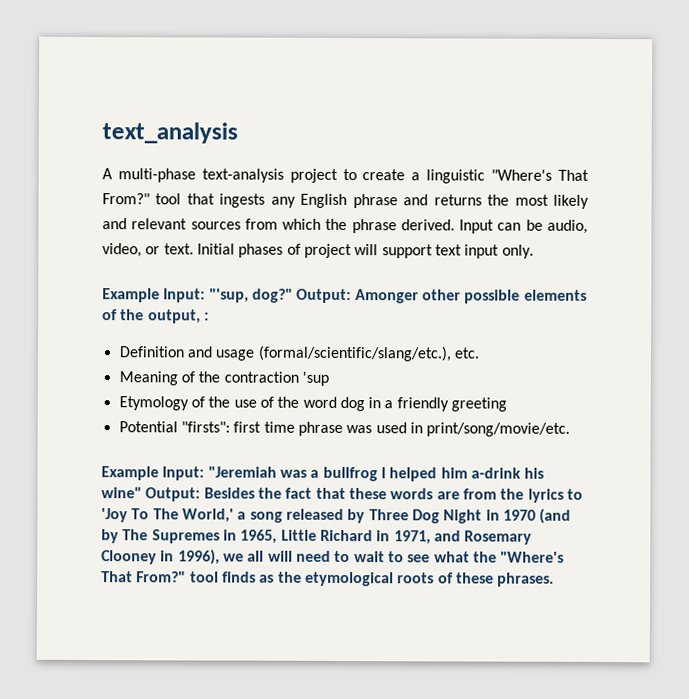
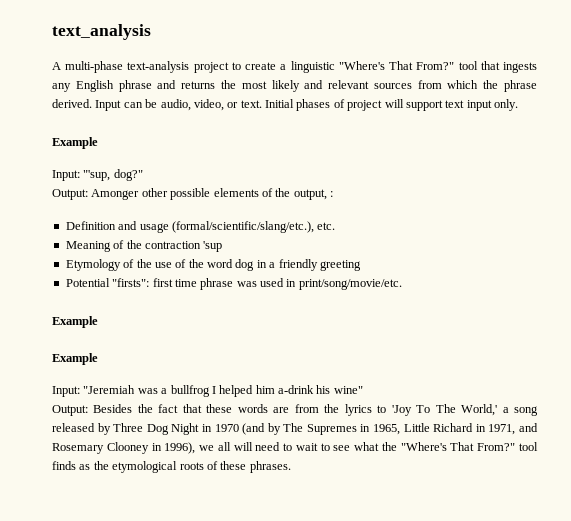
(160, 295) none -> (98, 143) //
(293, 295) none -> (143, 175) //
(159, 473) none -> [52,353,98,365] // Example //
(142, 493) none -> (363, 390) //

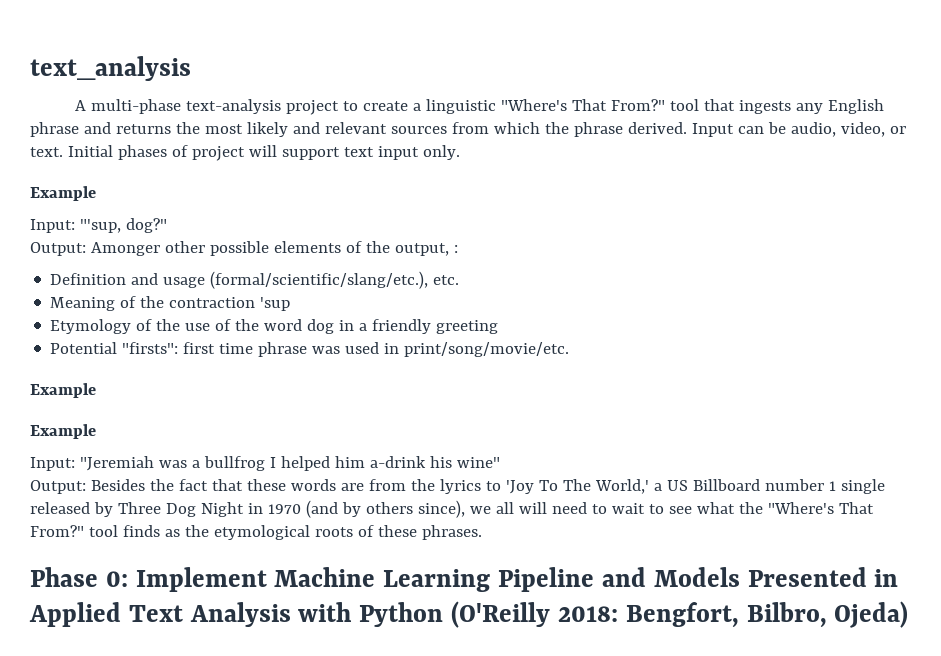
[514,406,539,416] song -> [666,479,885,494] US Billboard number 1 single
[283,423,538,435] [52,442,196,454] The Supremes in 1965, Little Richard in 1971, and Rosemary Clooney in 1996), -> [365,500,465,518] others since),
(291, 467) none -> [30,567,899,592] [29,601,909,628] // Phase 0: Implement Machine Learning Pipeline and Models Presented in Applied Text Analysis with Python (O'Reilly 2018: Bengfort, Bilbro, Ojeda)

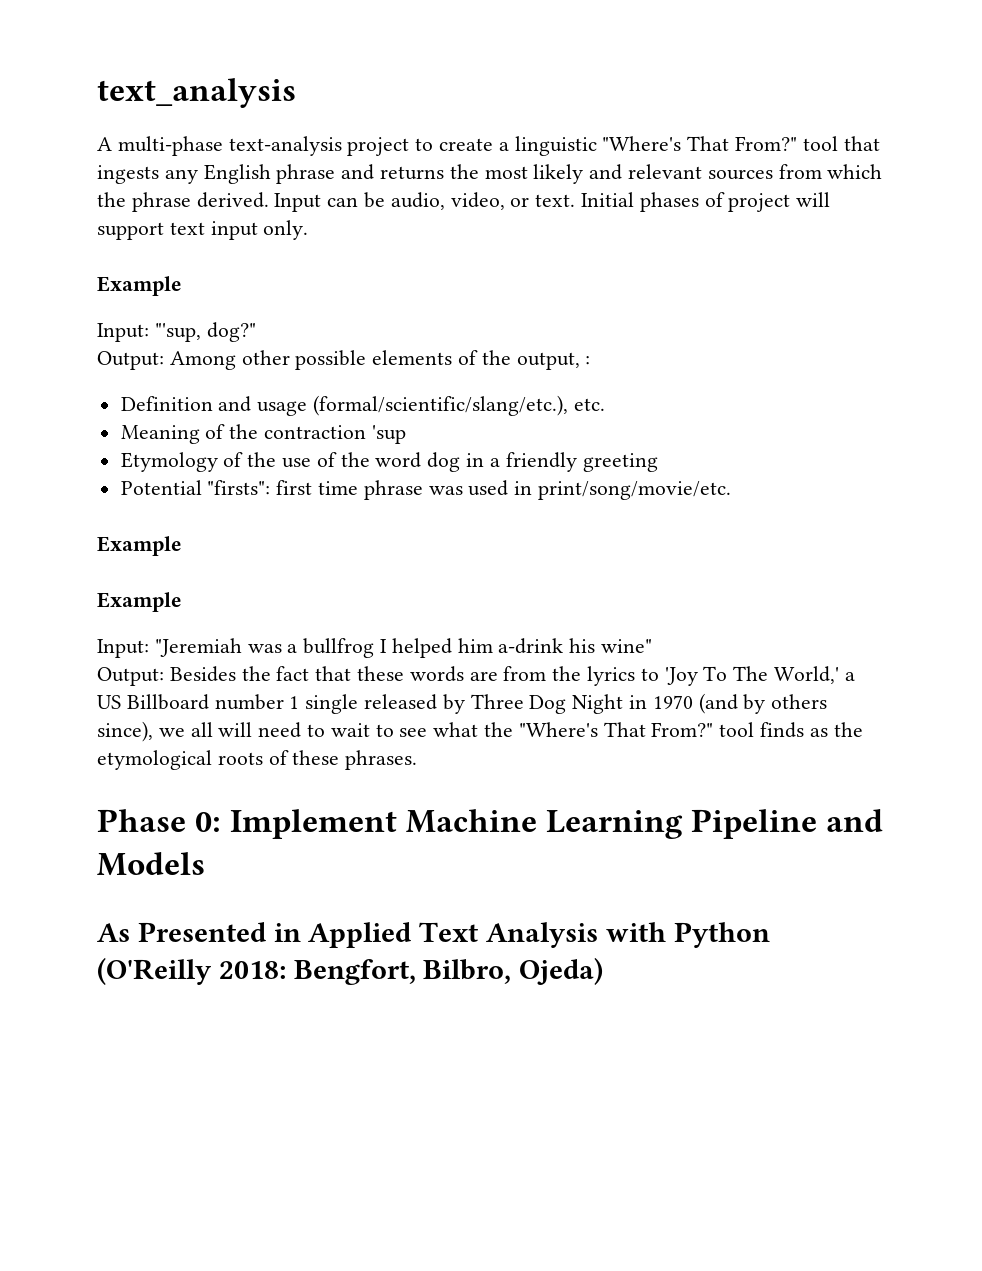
[90,242,160,256] Amonger -> [169,351,236,370] Among
(740, 577) none -> [97,923,130,942] // As

